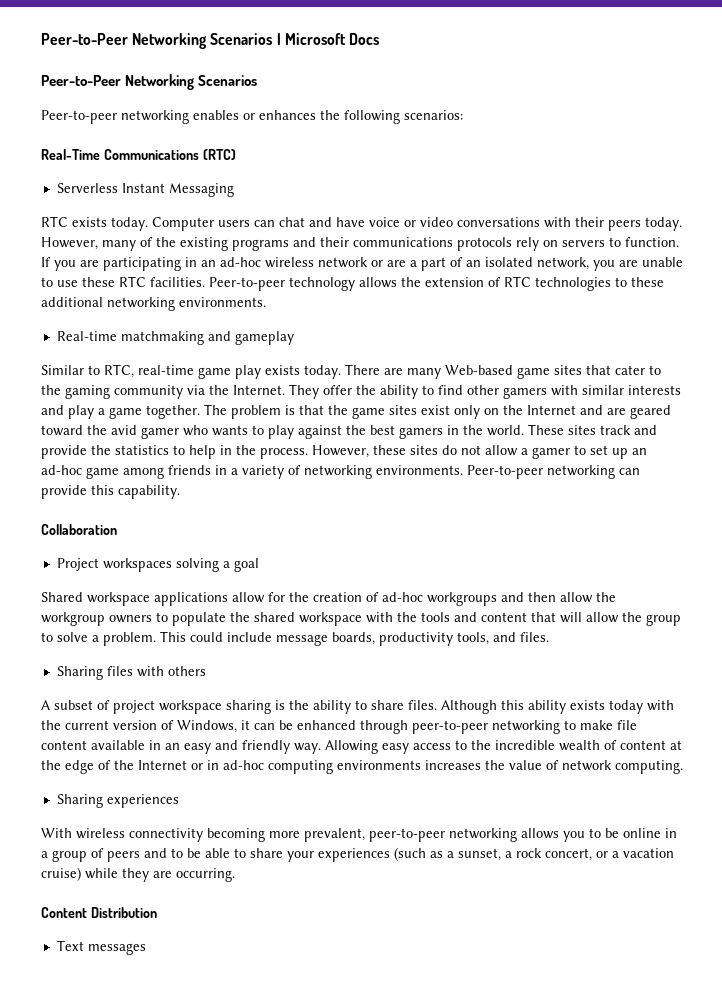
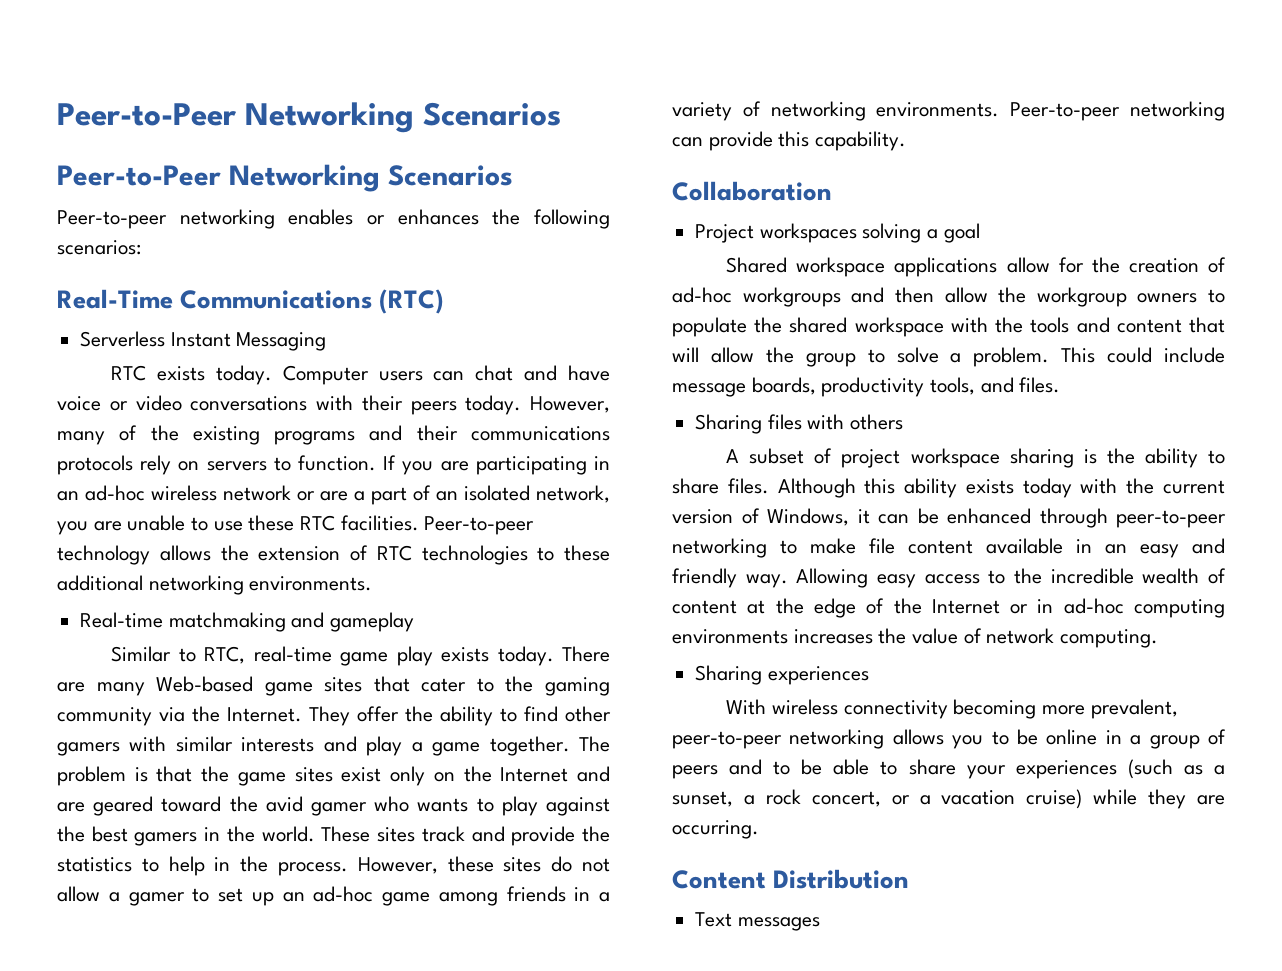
[41,33,379,49] Peer-to-Peer Networking Scenarios | Microsoft Docs -> [57,102,561,133] Peer-to-Peer Networking Scenarios

